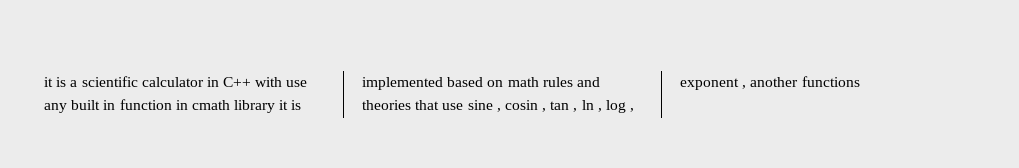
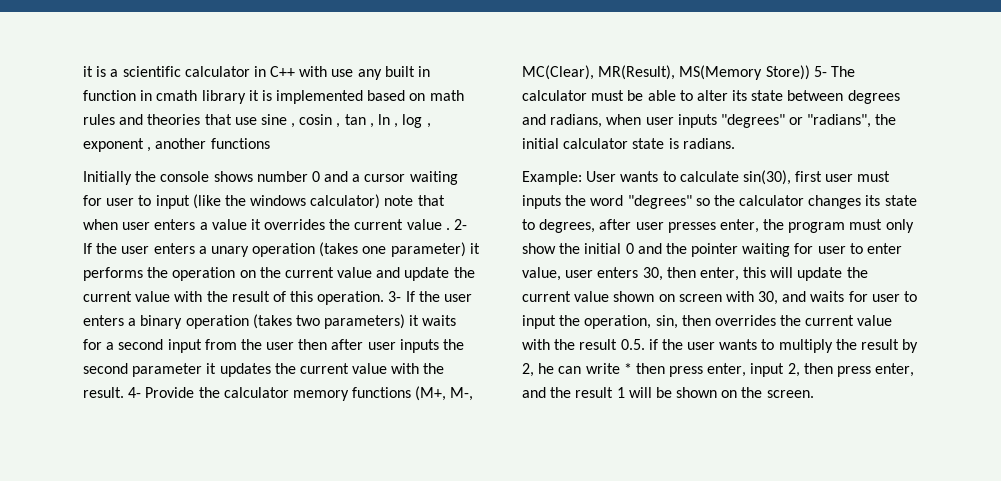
(860, 81) none -> [83,171,458,185] [83,194,445,209] [83,219,468,230] [83,242,480,257] [83,267,475,281] [83,291,473,305] [83,314,457,329] [83,339,465,353] [83,363,445,377] [83,386,474,401] [522,65,855,80] [522,90,900,104] [522,114,897,128] [522,138,735,149] [522,170,891,185] [522,195,917,209] [522,219,914,233] [522,243,903,257] [522,267,868,281] [522,291,918,305] [522,315,893,329] [522,339,919,353] [522,363,915,377] [522,387,814,398] // Initially the console shows number 0 and a cursor waiting for user to input (like the windows calculator) note that when user enters a value it overrides the current value . 2- If the user enters a unary operation (takes one parameter) it performs the operation on the current value and update the current value with the result of this operation. 3- If the user enters a binary operation (takes two parameters) it waits for a second input from the user then after user inputs the second parameter it updates the current value with the result. 4- Provide the calculator memory functions (M+, M-, MC(Clear), MR(Result), MS(Memory Store)) 5- The calculator must be able to alter its state between degrees and radians, when user inputs "degrees" or "radians", the initial calculator state is radians. // Example: User wants to calculate sin(30), first user must inputs the word "degrees" so the calculator changes its state to degrees, after user presses enter, the program must only show the initial 0 and the pointer waiting for user to enter value, user enters 30, then enter, this will update the current value shown on screen with 30, and waits for user to input the operation, sin, then overrides the current value with the result 0.5. if the user wants to multiply the result by 2, he can write * then press enter, input 2, then press enter, and the result 1 will be shown on the screen.

